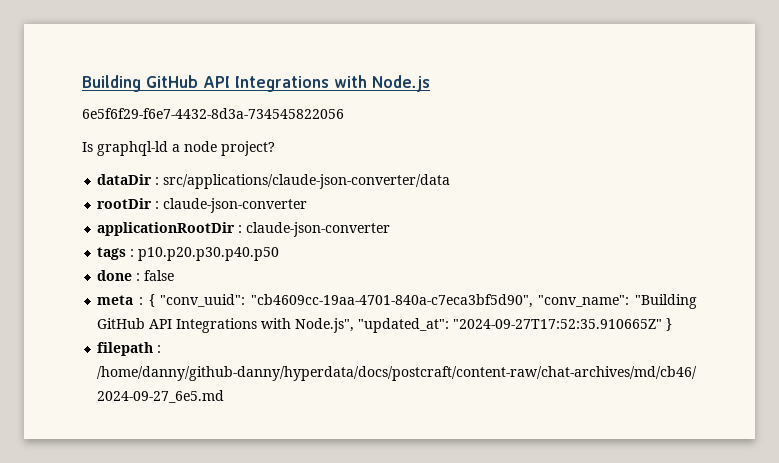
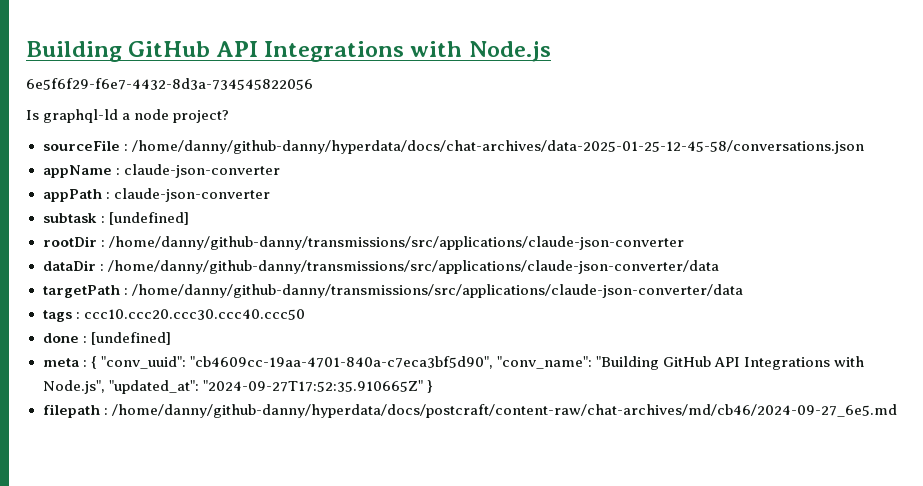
[97,174,451,189] [97,198,308,213] [97,222,391,237] dataDir : src/applications/claude-json-converter/data // rootDir : claude-json-converter // applicationRootDir : claude-json-converter -> [42,140,864,154] [42,164,280,178] [42,188,270,202] [42,212,189,225] [42,236,684,250] [42,260,719,274] [42,284,743,298] sourceFile : /home/danny/github-danny/hyperdata/docs/chat-archives/data-2025-01-25-12-45-58/conversations.json // appName : claude-json-converter // appPath : claude-json-converter // subtask : [undefined] // rootDir : /home/danny/github-danny/transmissions/src/applications/claude-json-converter // dataDir : /home/danny/github-danny/transmissions/src/applications/claude-json-converter/data // targetPath : /home/danny/github-danny/transmissions/src/applications/claude-json-converter/data
[138,247,280,261] p10.p20.p30.p40.p50 -> [83,309,305,320] ccc10.ccc20.ccc30.ccc40.ccc50
[144,270,175,281] false -> [90,332,171,345] [undefined]

